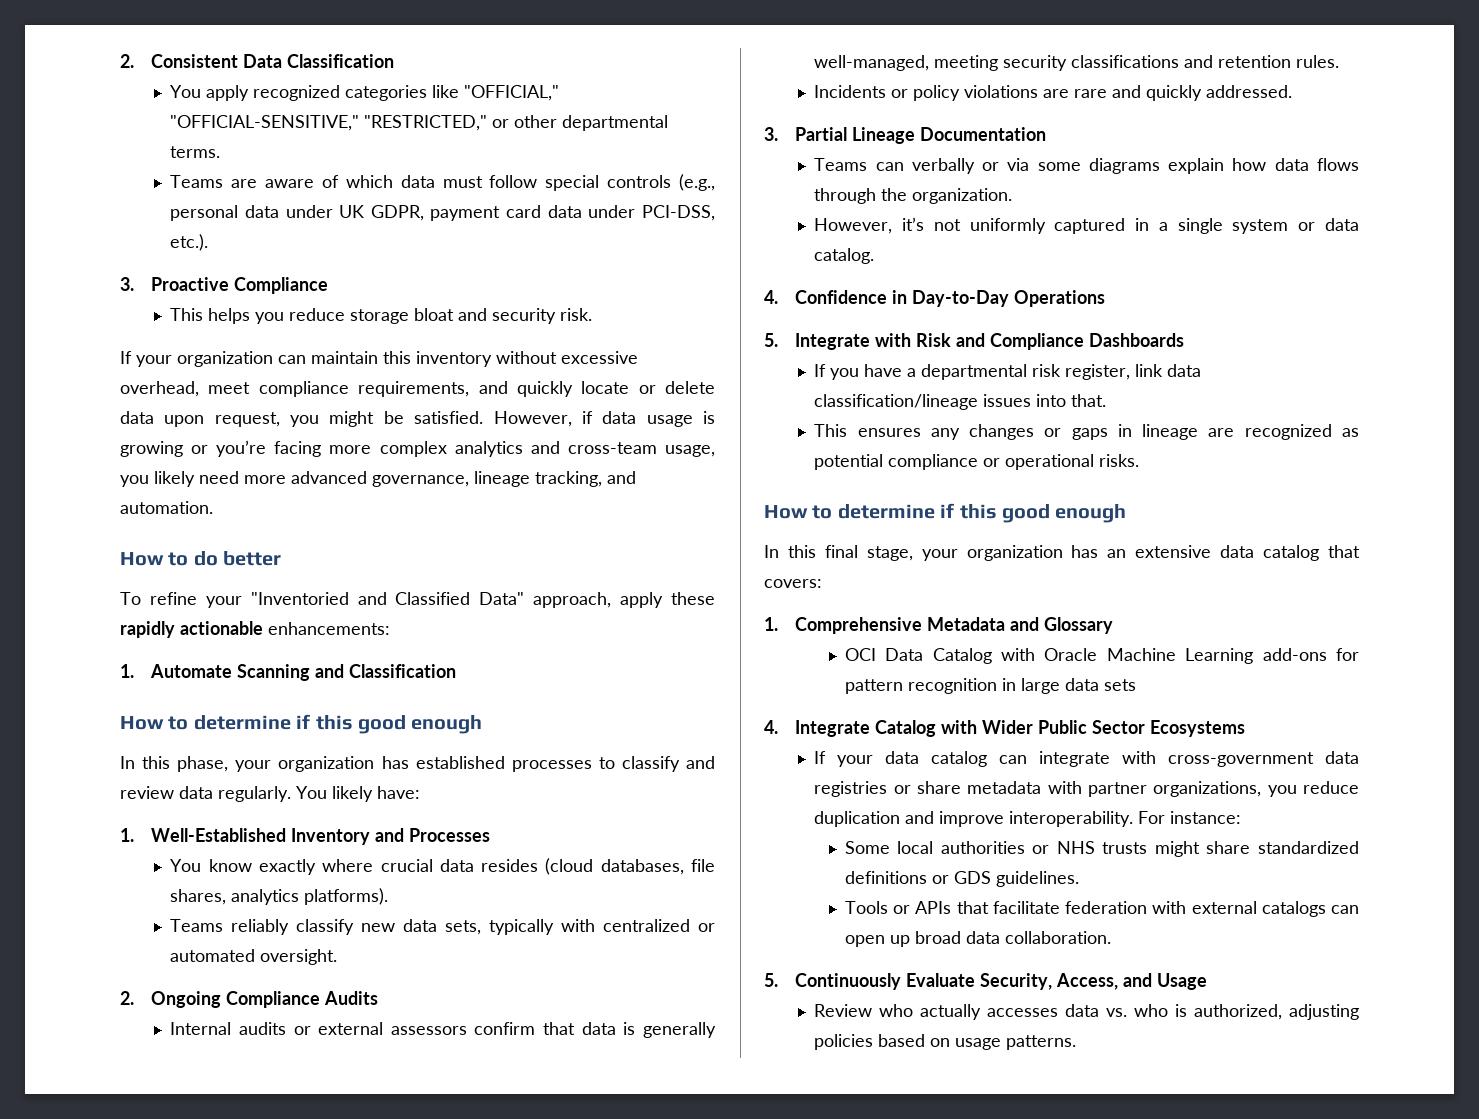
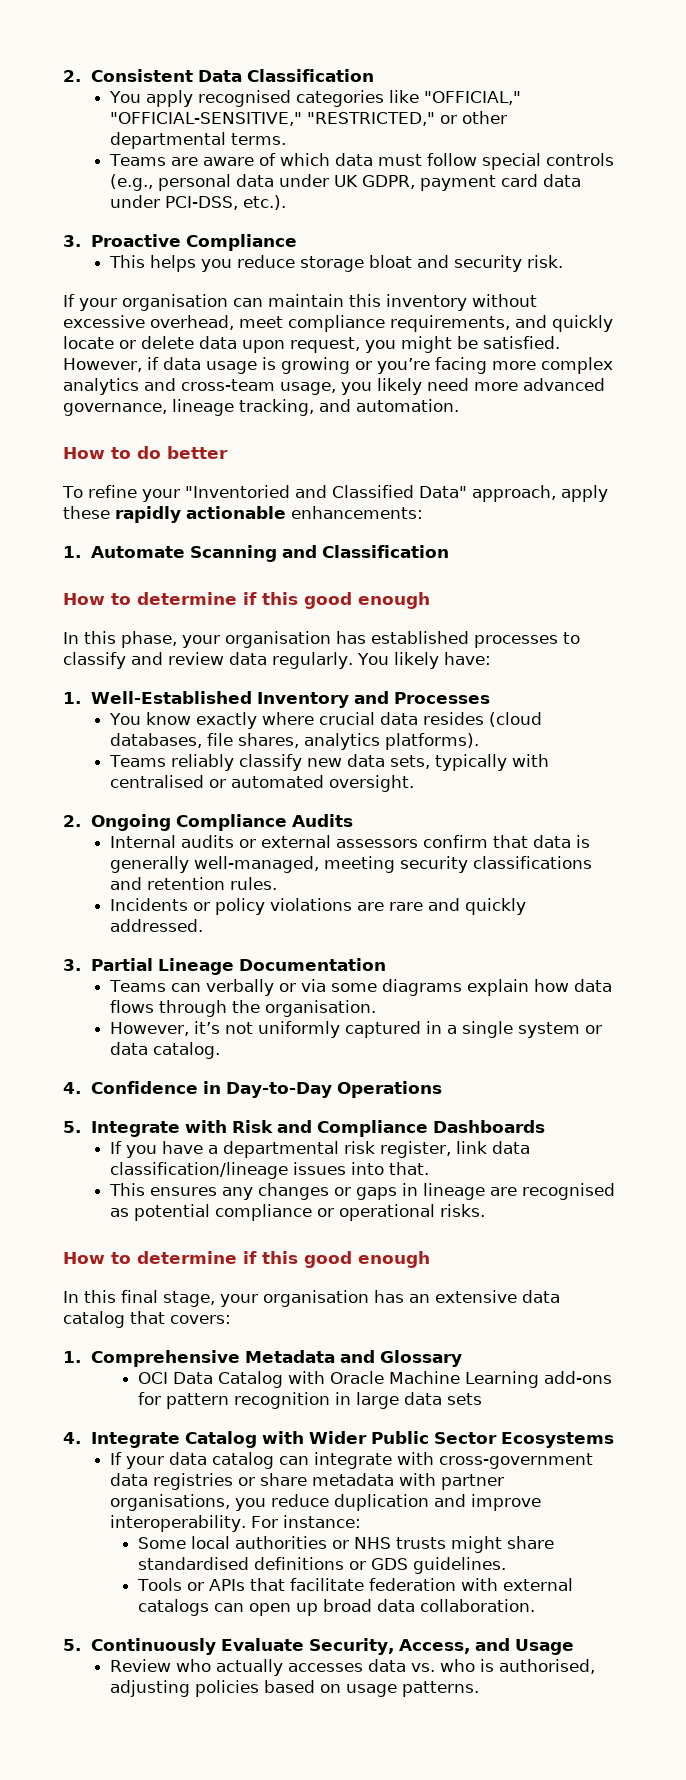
[253,85,341,101] recognized -> [197,90,291,107] recognised
[177,351,273,367] organization -> [122,294,228,311] organisation
[278,756,375,772] organization -> [225,631,331,648] organisation
[603,919,691,932] centralized -> [109,775,204,788] centralised
[912,188,1013,204] organization. -> [264,1000,376,1017] organisation.
[1244,424,1332,440] recognized -> [521,1183,615,1200] recognised
[966,545,1063,561] organization -> [263,1290,369,1307] organisation
[1153,781,1262,797] organizations, -> [109,1494,230,1511] organisations,
[1258,841,1359,854] standardized -> [137,1557,249,1570] standardised
[1194,1004,1283,1020] authorized, -> [498,1659,595,1674] authorised,

